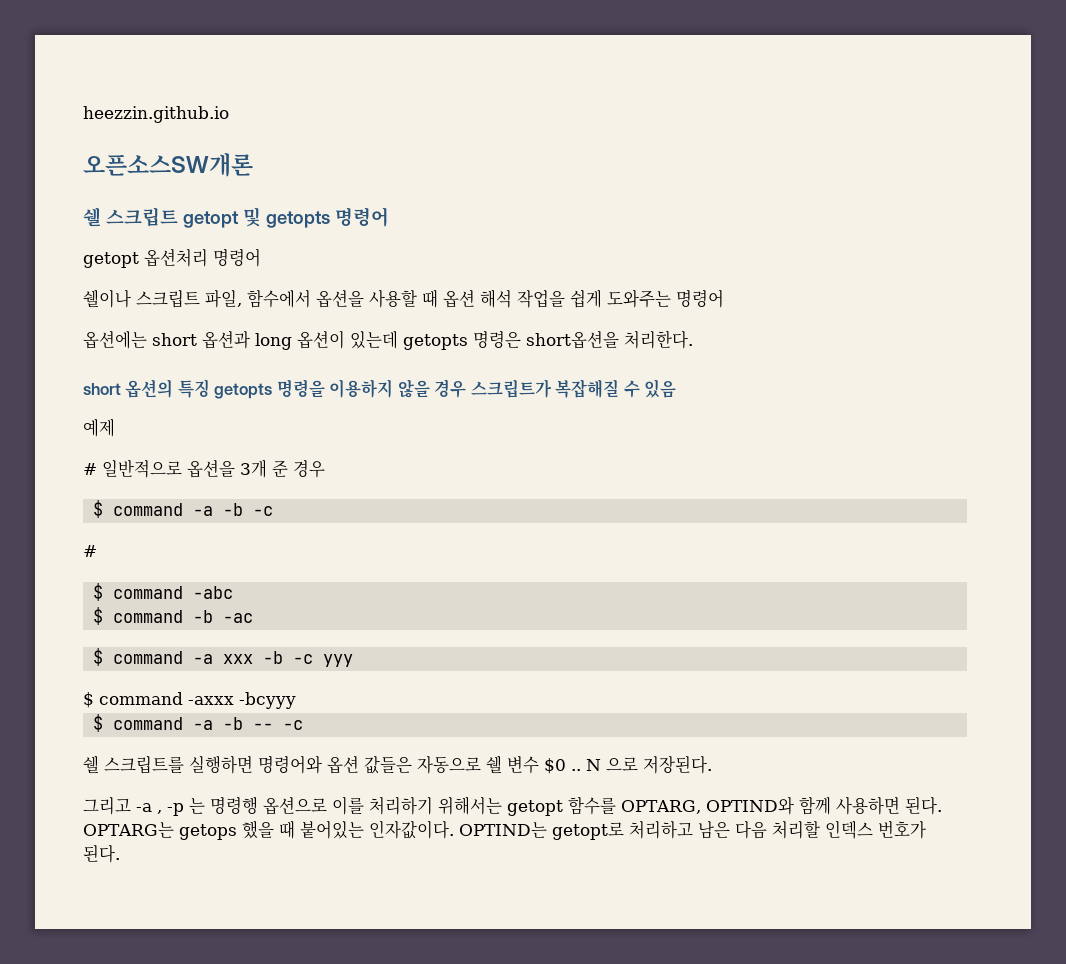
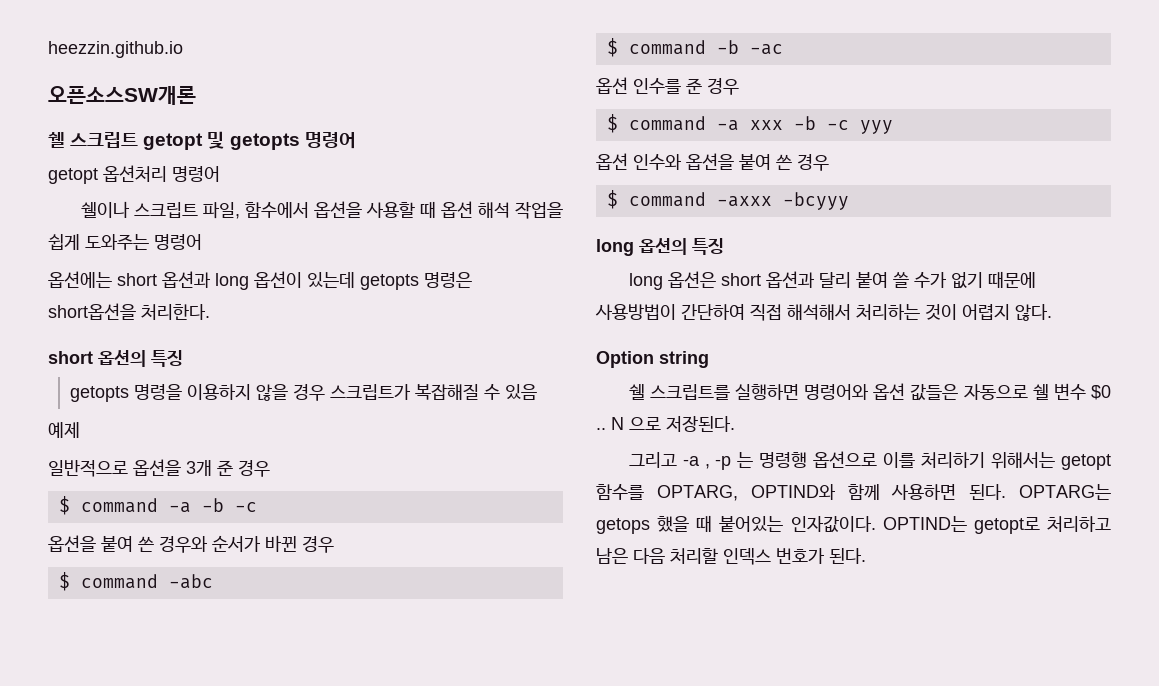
(210, 388) none -> (183, 358) //
[83,463,97,475] # -> (80, 430) none
[83,545,97,557] # -> [48,535,334,553] 옵션을 붙여 쓴 경우와 순서가 바뀐 경우
(253, 618) none -> [596,77,739,95] // 옵션 인수를 준 경우
[83,692,296,709] [92,714,303,732] $ command -axxx -bcyyy // $ command -a -b -- -c -> [596,153,829,171] [606,190,849,210] [596,238,724,256] [628,271,1036,290] [595,304,1052,321] [596,351,709,368] 옵션 인수와 옵션을 붙여 쓴 경우 // $ command -axxx -bcyyy // long 옵션의 특징 // long 옵션은 short 옵션과 달리 붙여 쓸 수가 없기 때문에 사용방법이 간단하여 직접 해석해서 처리하는 것이 어렵지 않다. // Option string

